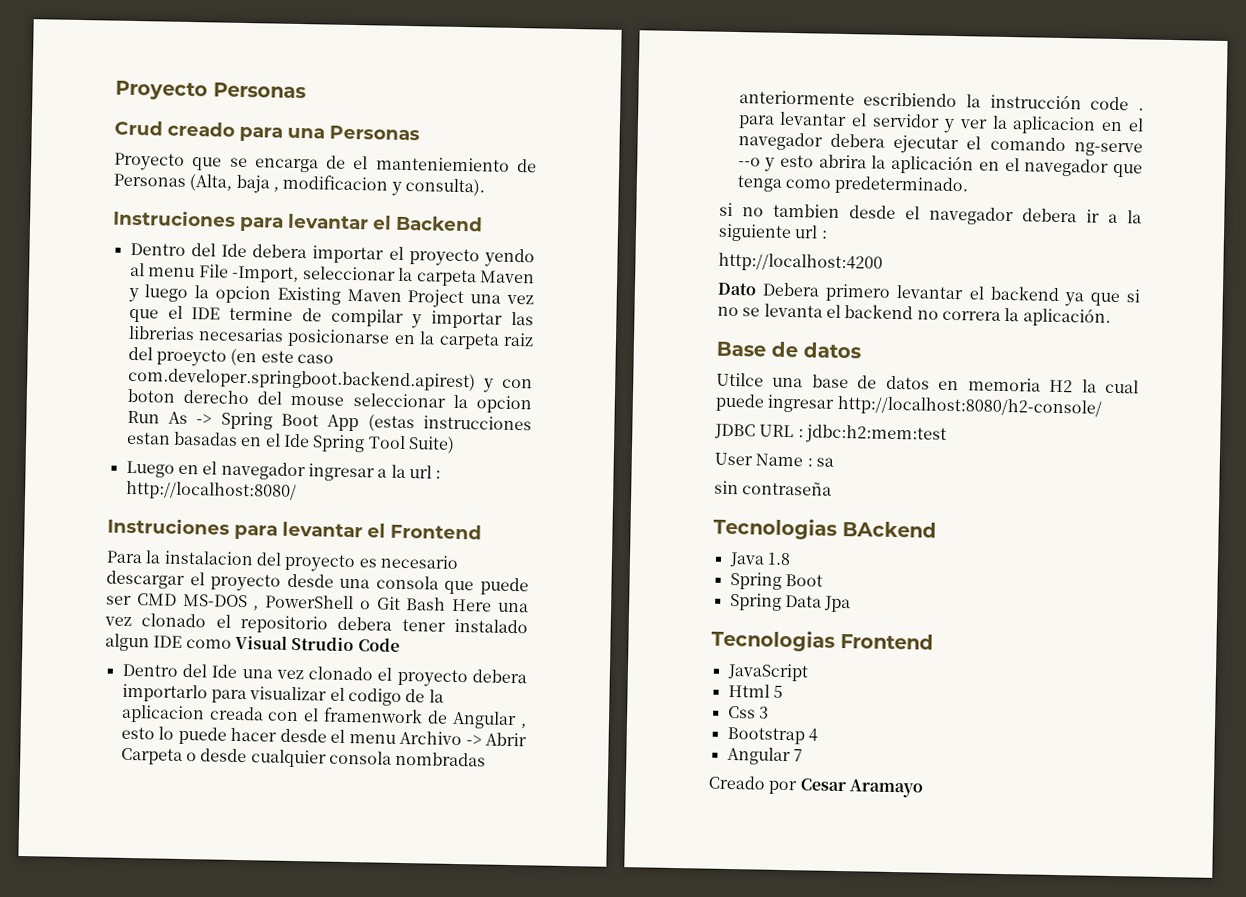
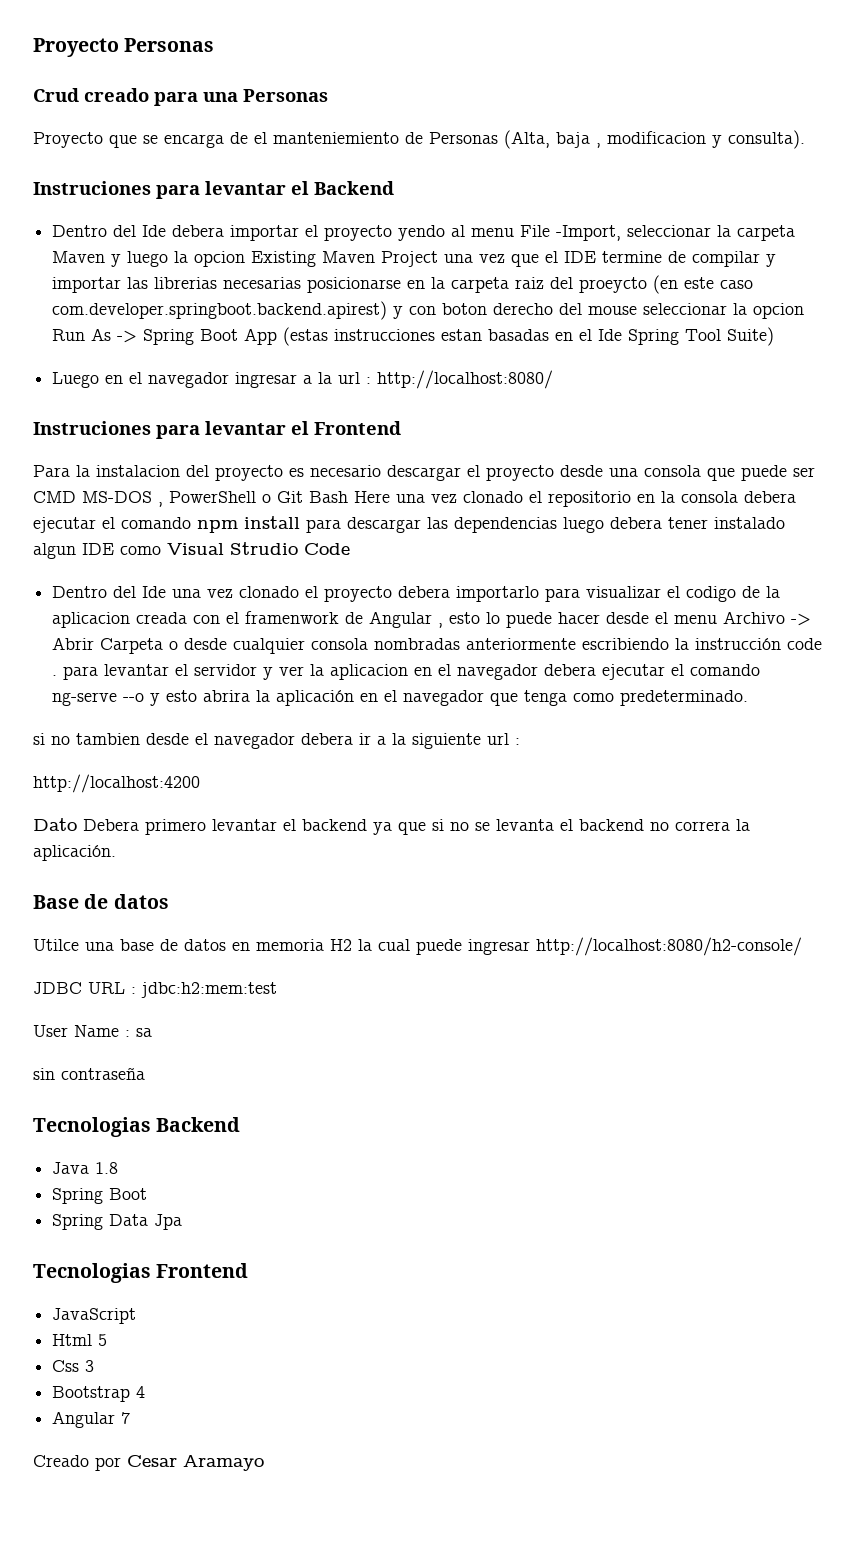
(328, 624) none -> [637,491,796,503] [33,516,604,533] en la consola debera ejecutar el comando npm install para descargar las dependencias luego
[842,521,937,538] BAckend -> [156,1117,241,1132] Backend

